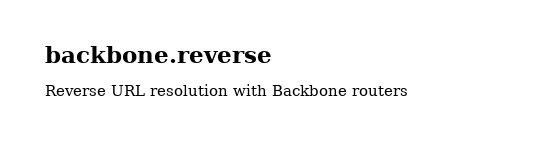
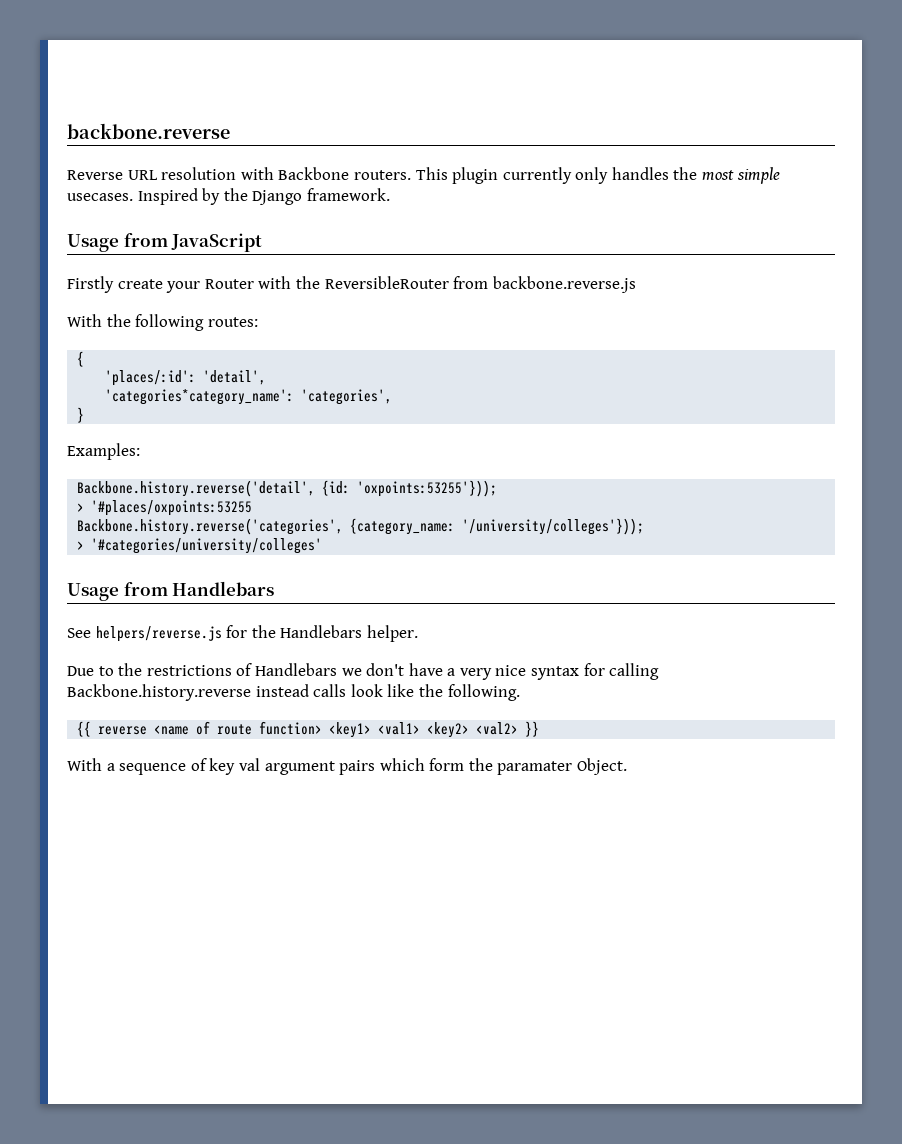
[352,86,408,96] routers -> [353,167,780,184] [67,188,390,205] [67,233,263,252] [67,276,636,293] [67,314,258,331] [77,351,85,367] [105,370,267,386] [105,389,393,405] [77,407,85,423] [67,443,140,460] [77,480,498,497] [77,500,253,516] [77,518,645,535] [77,538,323,554] [67,581,275,601] [67,625,418,642] [67,663,660,680] [67,684,520,701] [77,721,540,738] [67,758,628,775] routers. This plugin currently only handles the most simple usecases. Inspired by the Django framework. // Usage from JavaScript // Firstly create your Router with the ReversibleRouter from backbone.reverse.js // With the following routes: // { // 'places/:id': 'detail', // 'categories*category_name': 'categories', // } // Examples: // Backbone.history.reverse('detail', {id: 'oxpoints:53255'})); // > '#places/oxpoints:53255 // Backbone.history.reverse('categories', {category_name: '/university/colleges'})); // > '#categories/university/colleges' // Usage from Handlebars // See helpers/reverse.js for the Handlebars helper. // Due to the restrictions of Handlebars we don't have a very nice syntax for calling Backbone.history.reverse instead calls look like the following. // {{ reverse <name of route function> <key1> <val1> <key2> <val2> }} // With a sequence of key val argument pairs which form the paramater Object.

